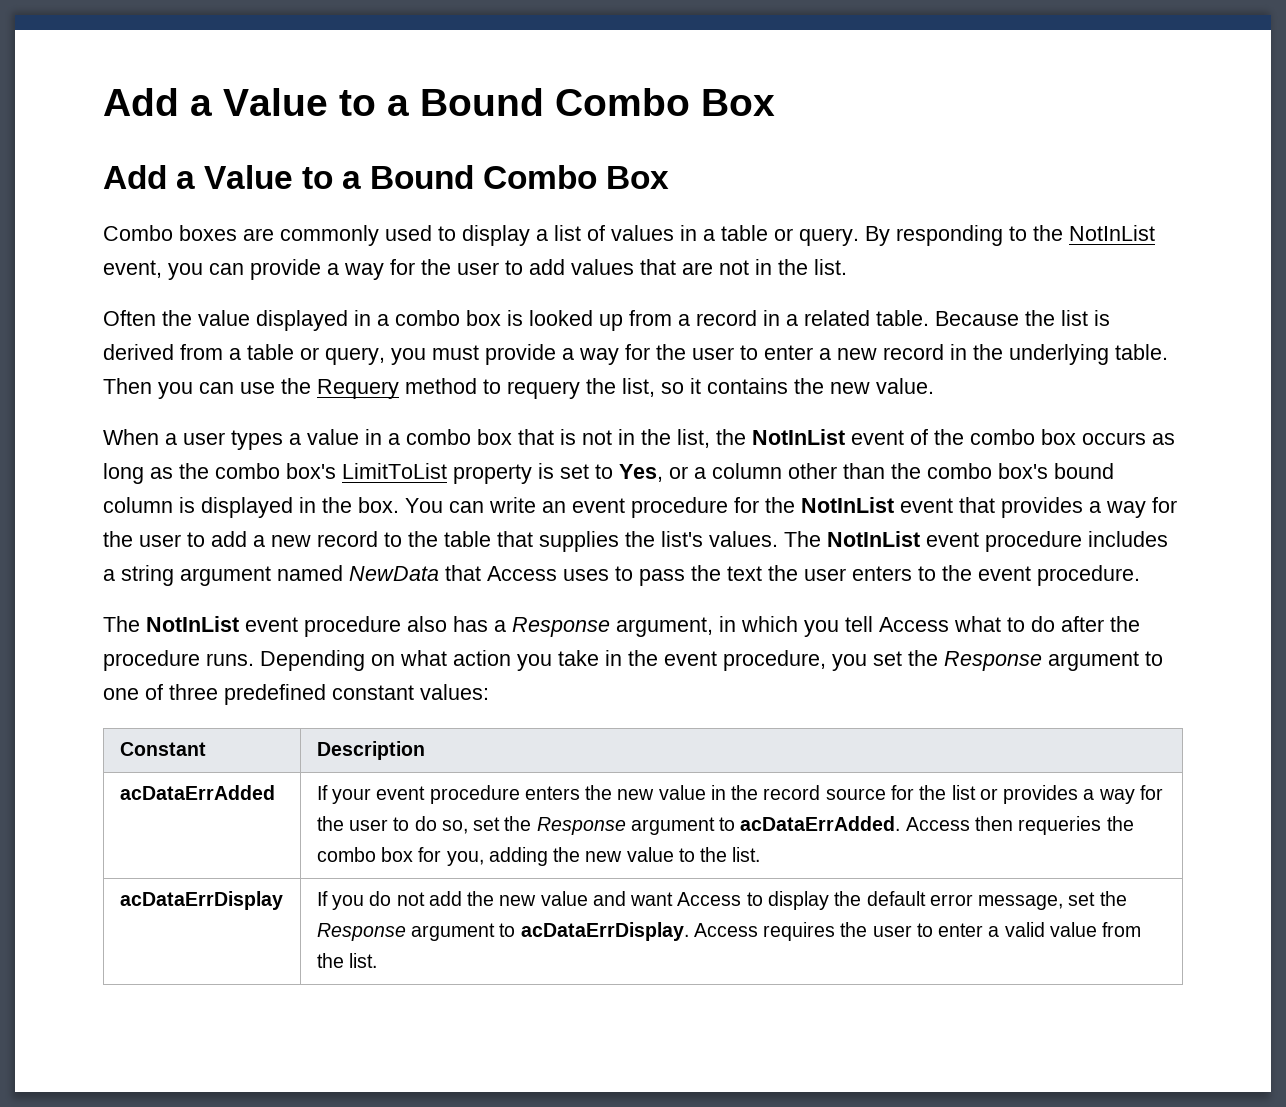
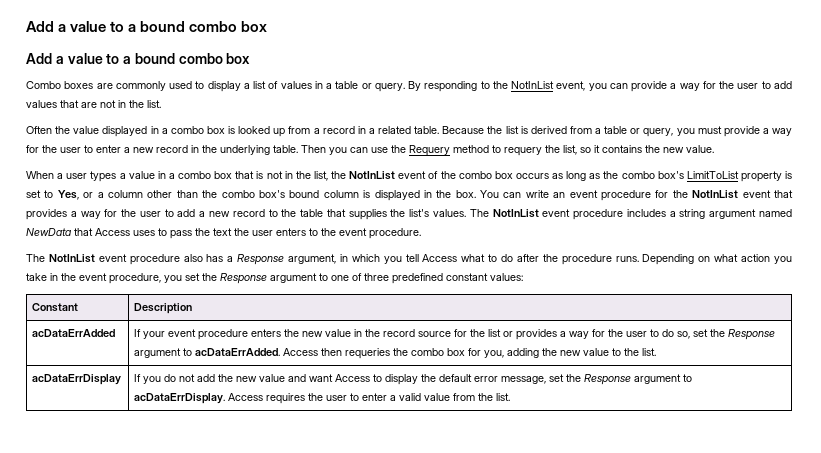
[103,88,775,116] [103,165,670,189] Add a Value to a Bound Combo Box // Add a Value to a Bound Combo Box -> [26,21,268,32] [26,53,251,64] Add a value to a bound combo box // Add a value to a bound combo box

